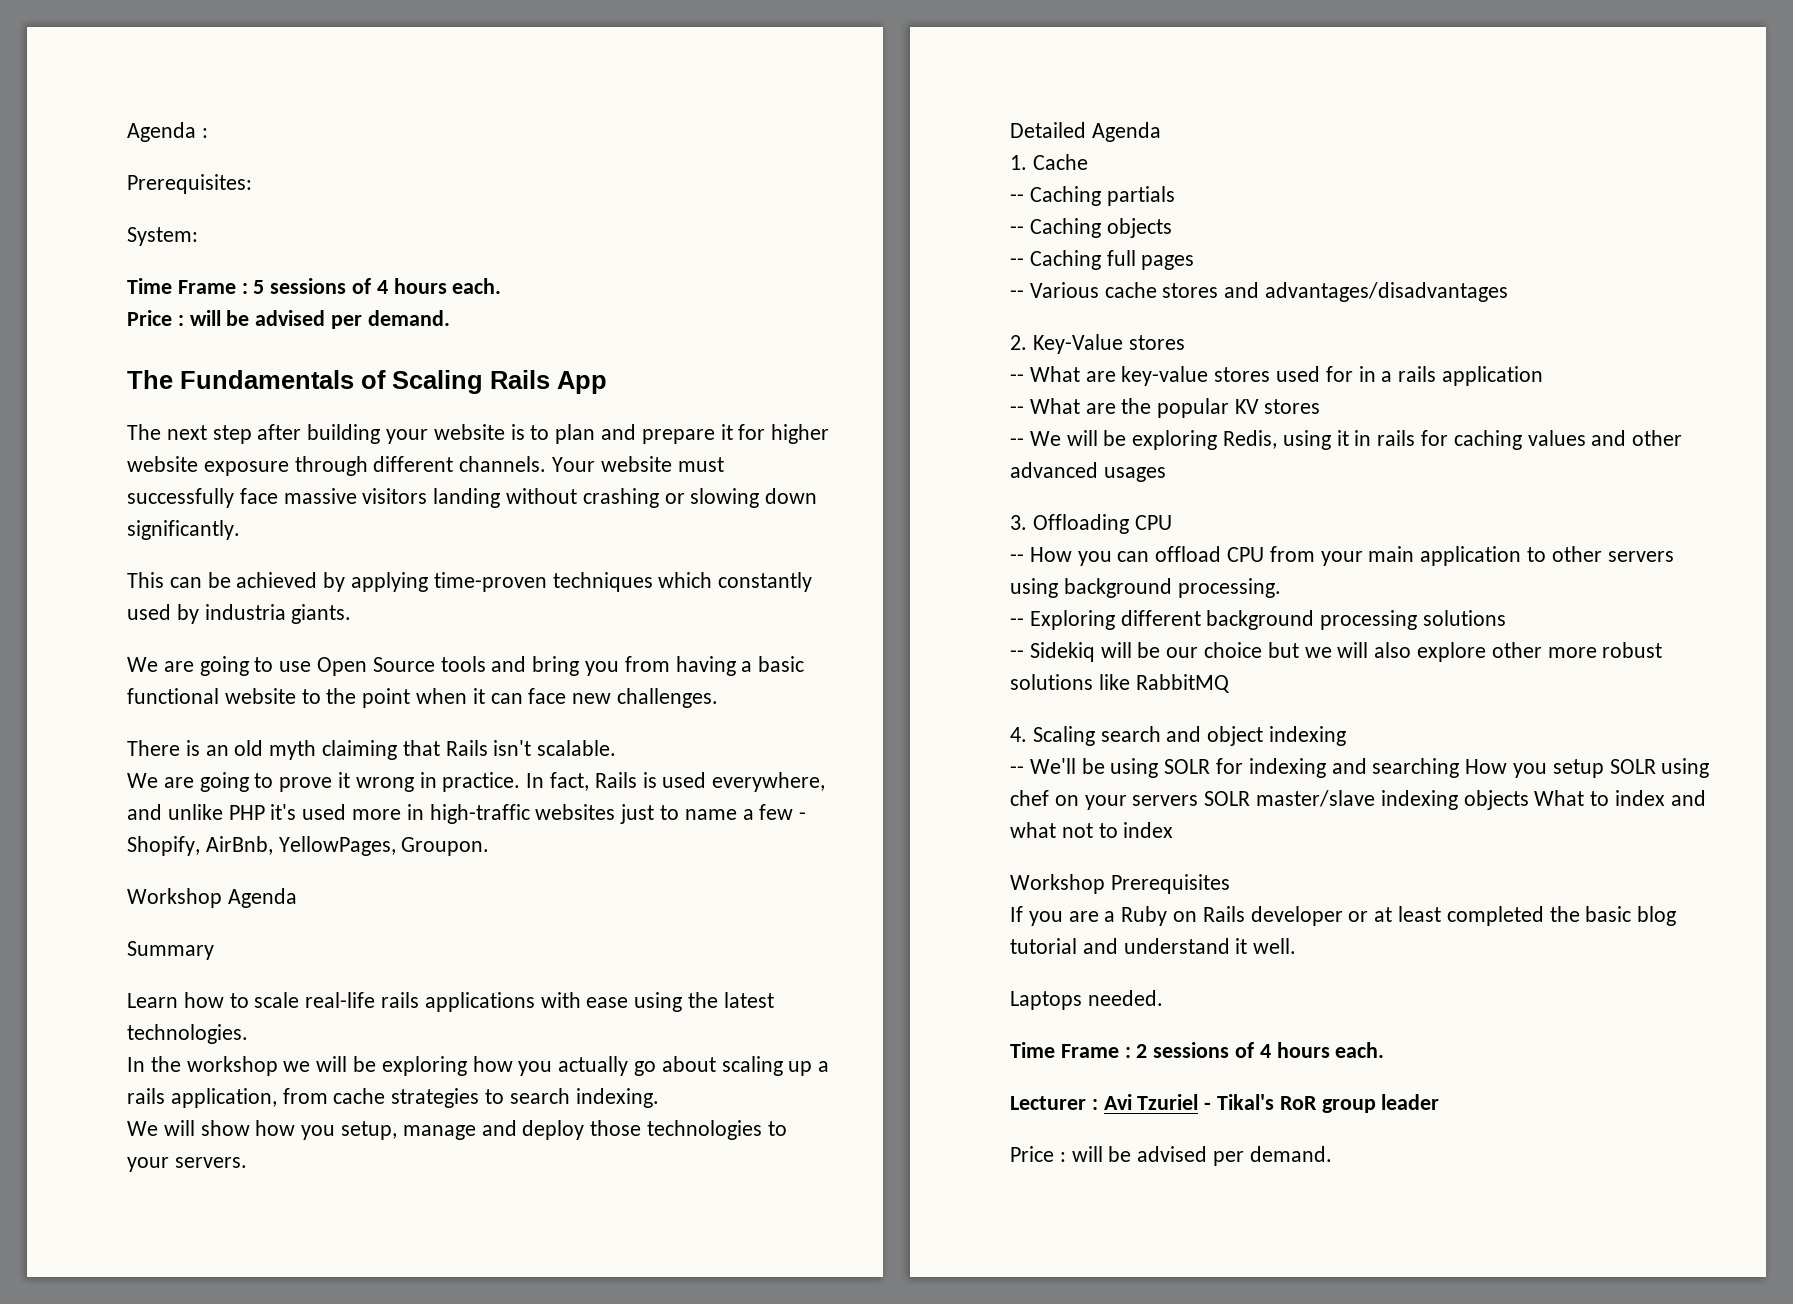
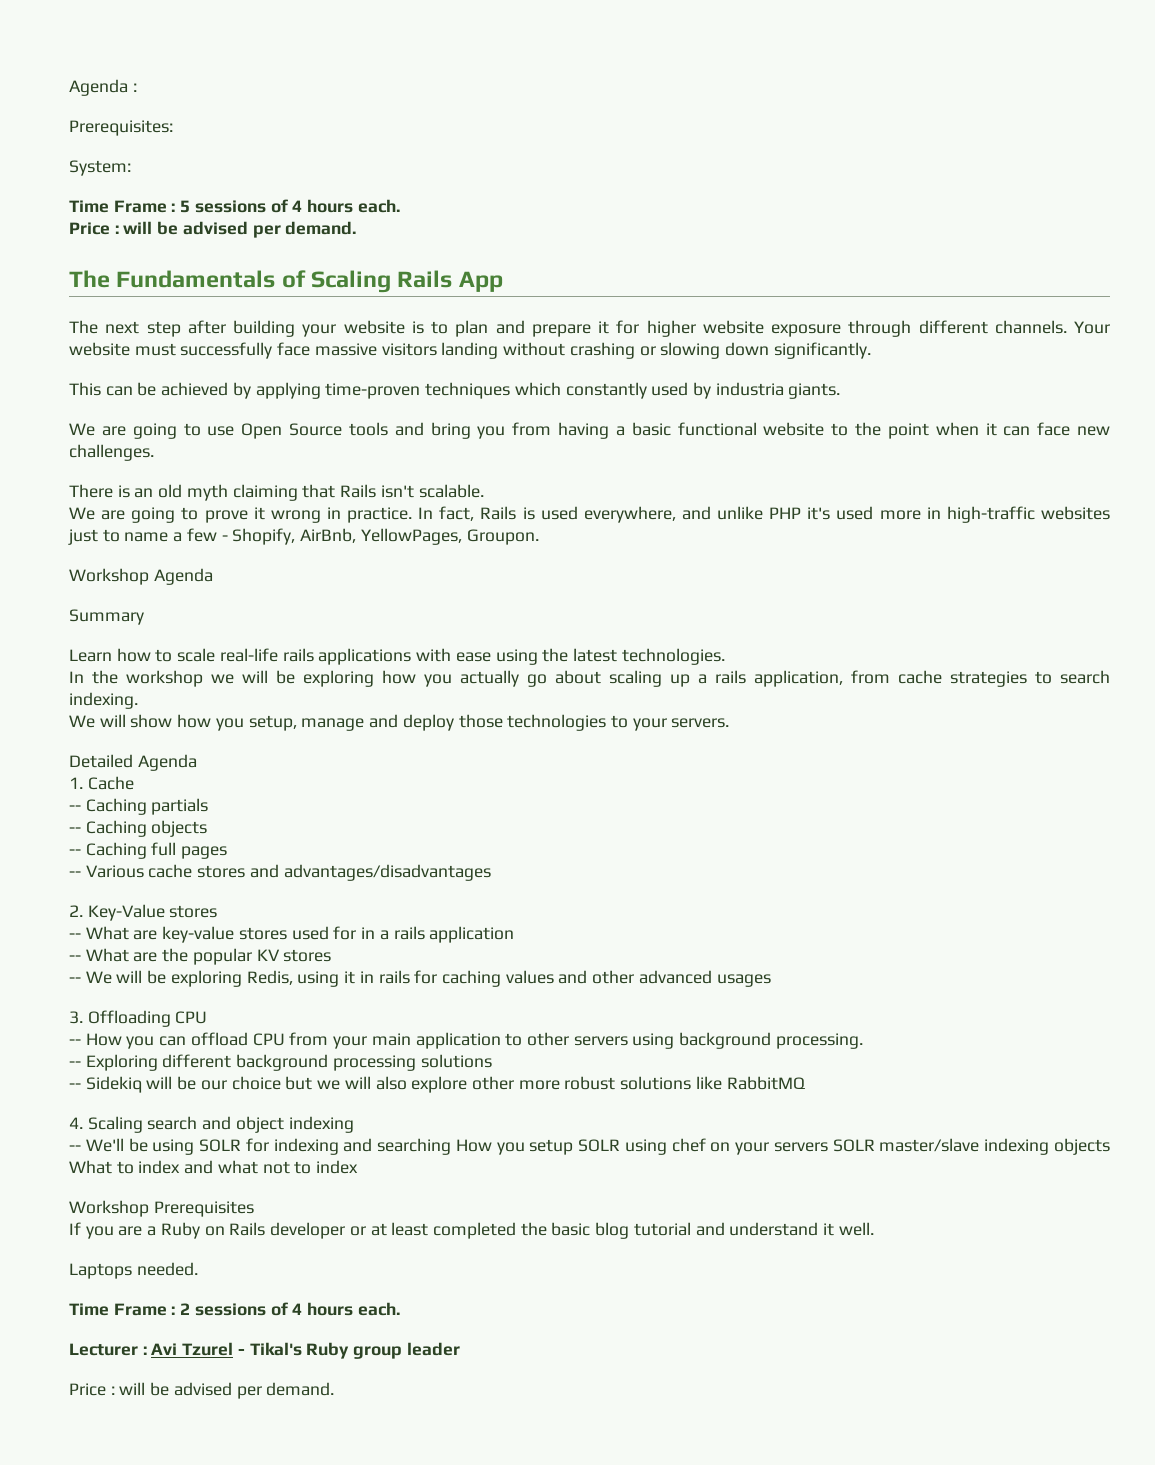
[1137,1094,1199,1110] Tzuriel -> [182,1342,234,1356] Tzurel
[1279,1096,1317,1110] RoR -> [306,1342,350,1359] Ruby

